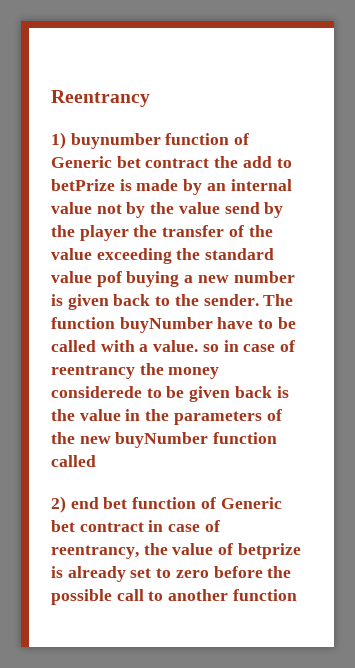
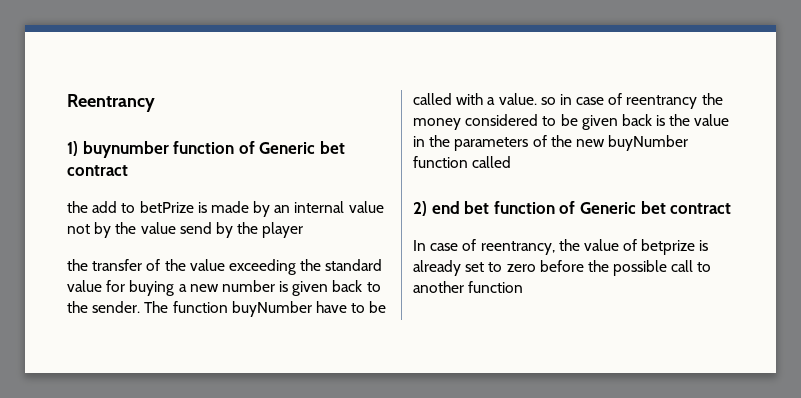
(210, 163) none -> (128, 170) //
(129, 233) none -> (304, 230) //
[96,271,122,287] pof -> [106,280,126,292] for
[51,386,142,398] considerede -> [465,114,539,126] considered
[148,520,164,532] in -> [413,240,426,251] // In

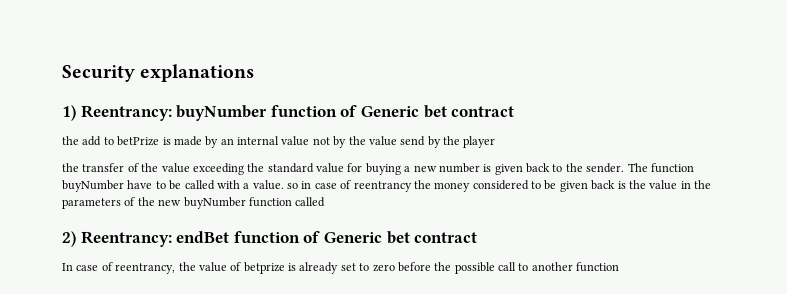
[67,94,155,112] Reentrancy -> [62,64,255,82] Security explanations
[82,141,169,158] buynumber -> [80,105,268,121] Reentrancy: buyNumber
[431,201,490,214] end bet -> [80,231,230,247] Reentrancy: endBet

